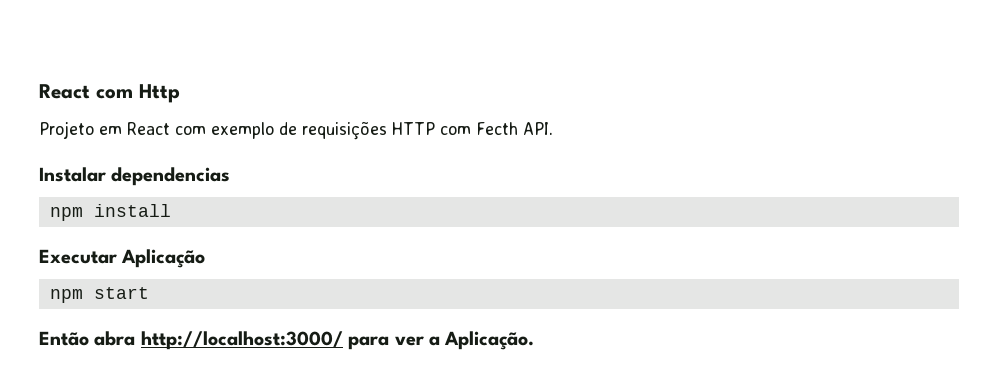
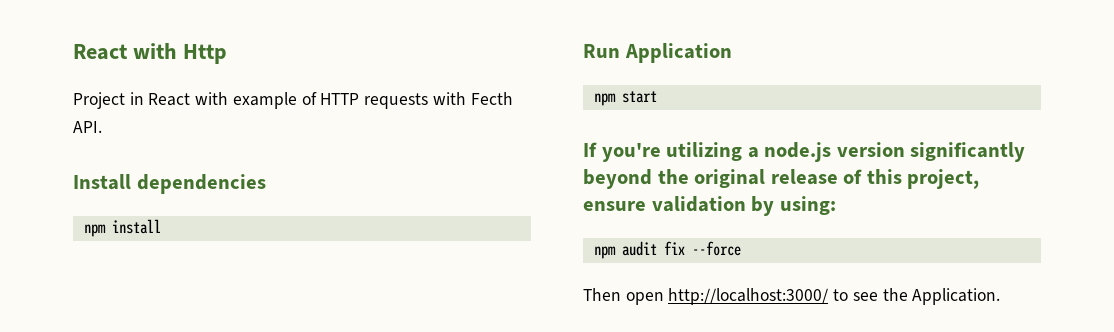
[39,84,133,99] React com -> [73,43,177,60] React with
[39,121,471,140] Projeto em React com exemplo de requisições HTTP com -> [73,92,466,109] Project in React with example of HTTP requests with
[39,167,231,186] Instalar dependencias -> [73,174,266,194] Install dependencies
[39,249,206,268] Executar Aplicação -> [583,43,732,63] Run Application
[39,331,535,350] Então abra http://localhost:3000/ para ver a Aplicação. -> [583,142,1026,162] [583,169,980,189] [583,196,836,216] [593,241,741,259] [583,288,1001,305] If you're utilizing a node.js version significantly beyond the original release of this project, ensure validation by using: // npm audit fix --force // Then open http://localhost:3000/ to see the Application.

